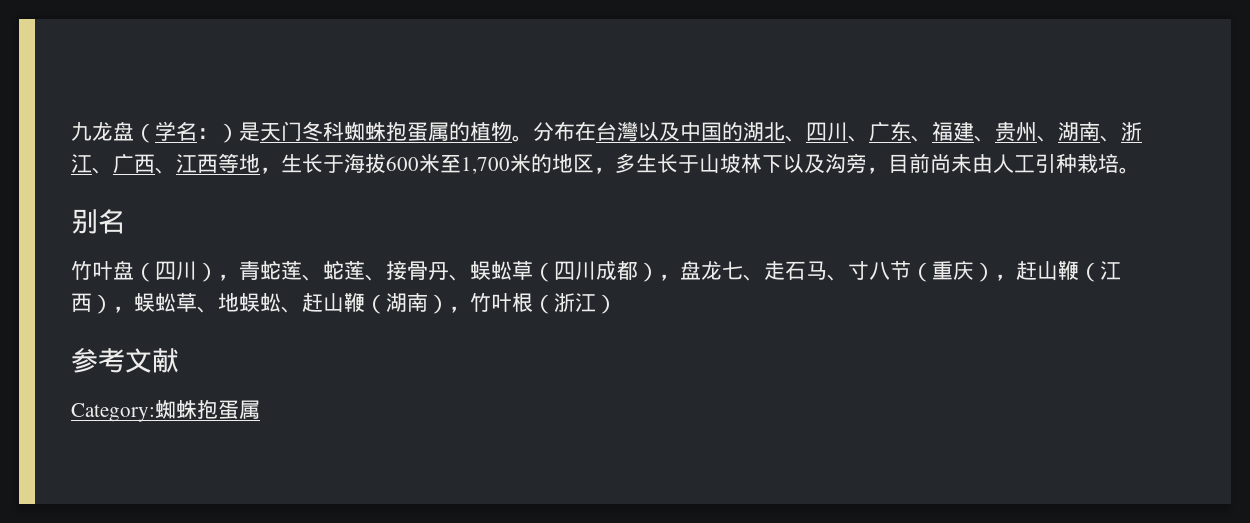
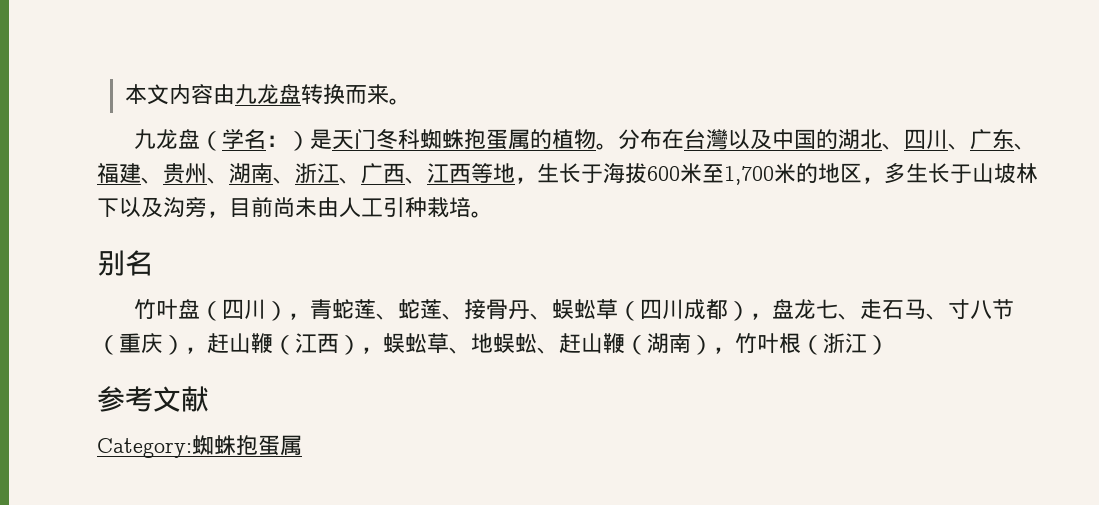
(71, 131) none -> [124,84,411,105] 本文内容由九龙盘转换而来。 //

